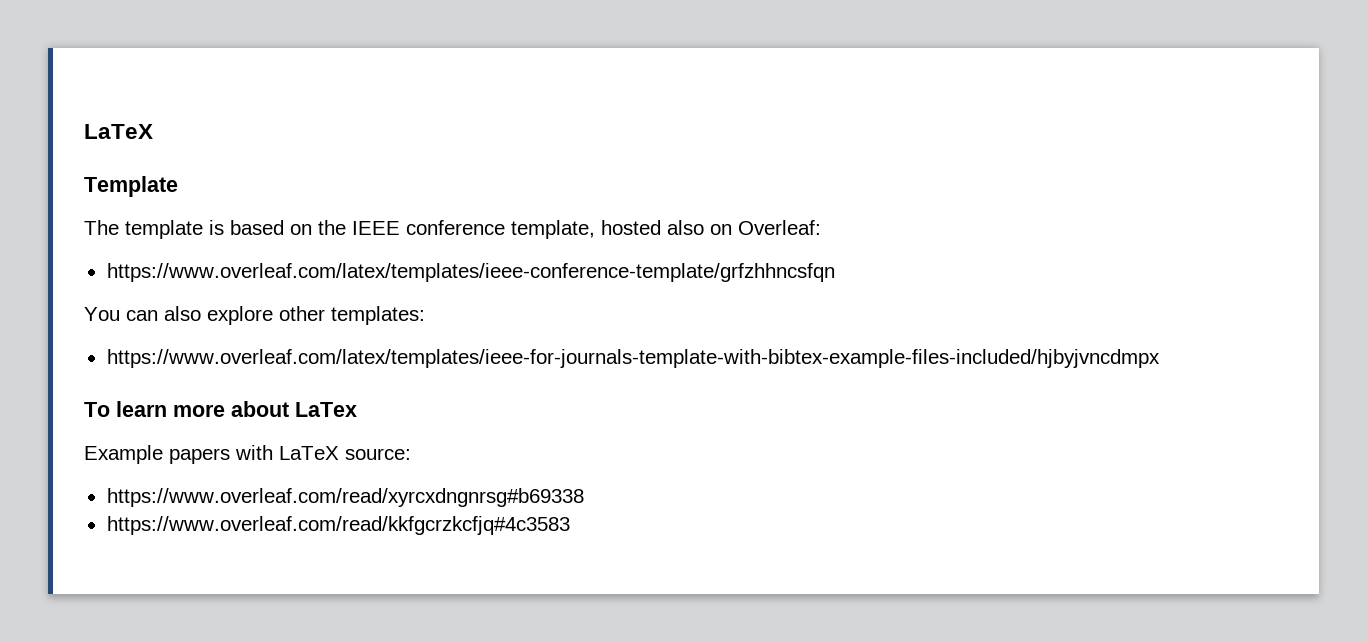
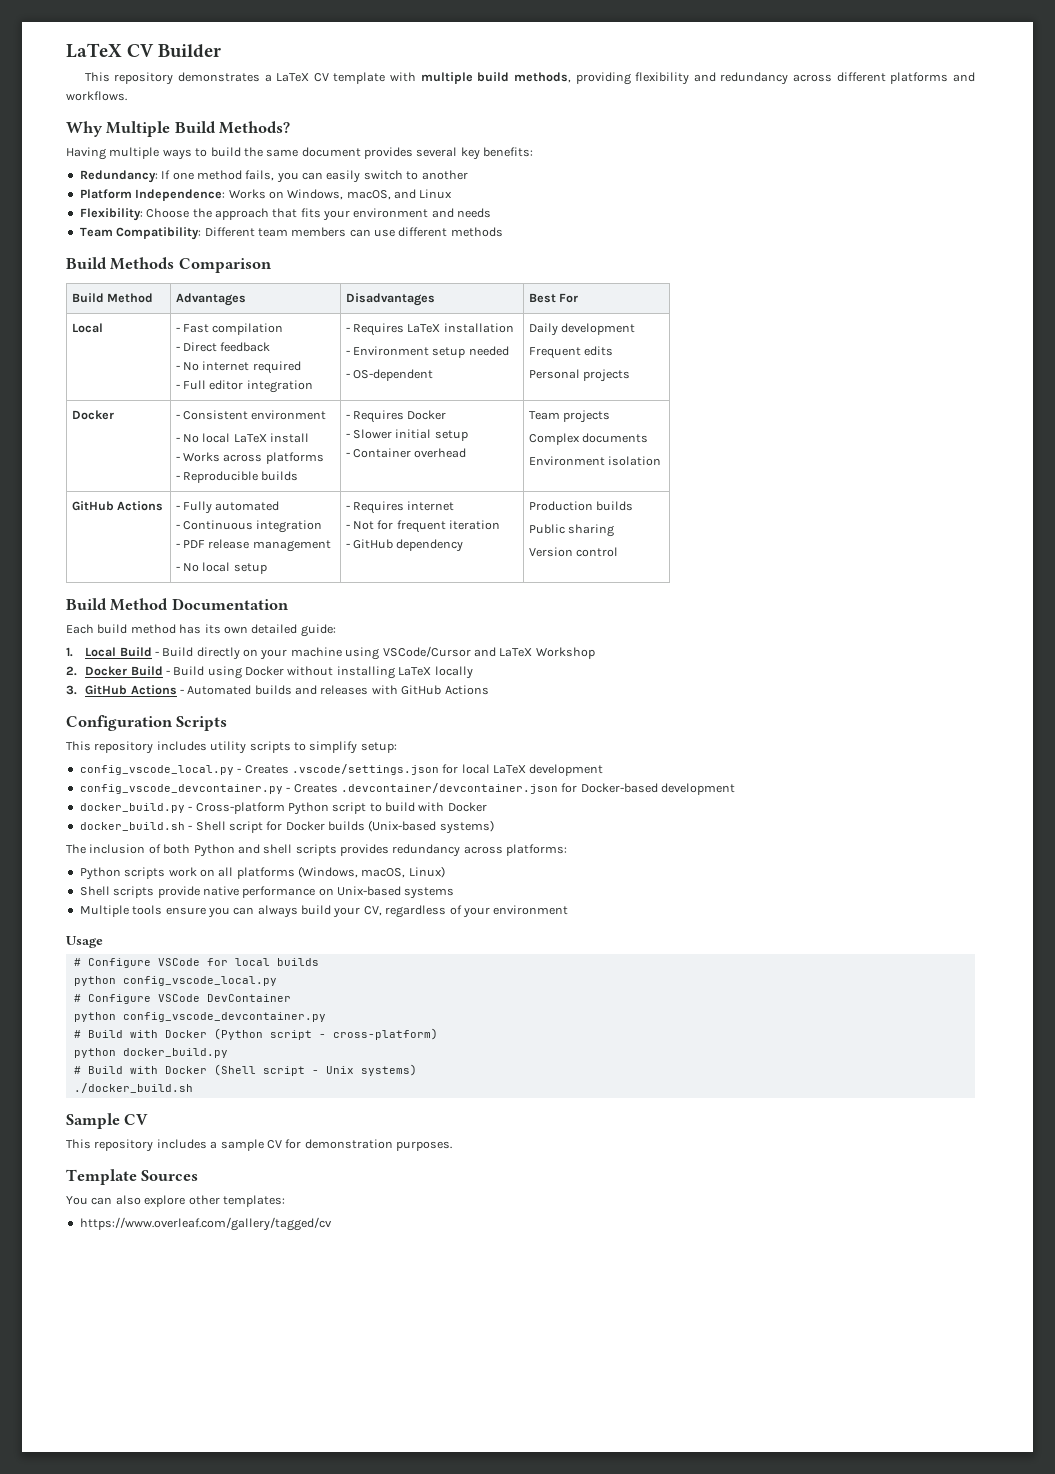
[84,124,153,139] [84,176,178,197] [84,220,821,239] [106,263,835,282] LaTeX // Template // The template is based on the IEEE conference template, hosted also on Overleaf: // https://www.overleaf.com/latex/templates/ieee-conference-template/grfzhhncsfqn -> [66,43,222,58] [84,72,975,85] [66,91,127,101] [66,121,291,137] [66,147,534,160] [79,170,468,183] [79,189,453,201] [79,208,492,221] [79,227,503,240] [66,257,272,273] [71,293,153,303] [175,293,246,306] [345,293,435,306] [528,293,578,303] [71,323,103,333] [175,323,284,335] [175,342,271,352] [175,361,301,374] [175,380,313,393] [345,323,514,336] [345,346,509,358] [345,369,433,381] [528,323,635,336] [528,346,613,359] [528,369,630,382] [71,410,114,420] [175,410,327,420] [175,433,310,443] [175,452,324,464] [175,471,299,483] [345,410,447,423] [345,429,468,441] [345,448,467,458] [528,410,610,423] [528,433,648,445] [528,456,661,466] [71,501,163,511] [175,501,280,514] [175,520,323,533] [175,539,331,552] [175,562,267,574] [345,501,455,514] [345,520,501,533] [345,539,464,552] [528,501,633,511] [528,524,614,537] [528,547,618,557] [66,598,289,611] [66,624,336,637] [66,646,595,660] [66,666,473,679] [66,685,489,695] [66,715,228,731] [66,741,397,754] [79,764,604,776] [79,783,735,795] [79,802,487,815] [79,820,494,834] [66,844,568,857] [79,866,445,880] [79,886,455,899] [79,905,569,918] [66,936,103,948] [73,958,319,968] [73,976,277,986] [73,994,291,1004] [73,1012,326,1022] [73,1028,438,1040] [73,1048,228,1058] [73,1064,417,1076] [73,1083,193,1093] [66,1113,149,1129] [66,1139,452,1152] [66,1169,199,1185] LaTeX CV Builder // This repository demonstrates a LaTeX CV template with multiple build methods, providing flexibility and redundancy across different platforms and workflows. // Why Multiple Build Methods? // Having multiple ways to build the same document provides several key benefits: // Redundancy: If one method fails, you can easily switch to another // Platform Independence: Works on Windows, macOS, and Linux // Flexibility: Choose the approach that fits your environment and needs // Team Compatibility: Different team members can use different methods // Build Methods Comparison // Build Method | Advantages | Disadvantages | Best For // Local | - Fast compilation // - Direct feedback // - No internet required // - Full editor integration | - Requires LaTeX installation // - Environment setup needed // - OS-dependent | Daily development // Frequent edits // Personal projects // Docker | - Consistent environment // - No local LaTeX install // - Works across platforms // - Reproducible builds | - Requires Docker // - Slower initial setup // - Container overhead | Team projects // Complex documents // Environment isolation // GitHub Actions | - Fully automated // - Continuous integration // - PDF release management // - No local setup | - Requires internet // - Not for frequent iteration // - GitHub dependency | Production builds // Public sharing // Version control // Build Method Documentation // Each build method has its own detailed guide: // 1. Local Build - Build directly on your machine using VSCode/Cursor and LaTeX Workshop // 2. Docker Build - Build using Docker without installing LaTeX locally // 3. GitHub Actions - Automated builds and releases with GitHub Actions // Configuration Scripts // This repository includes utility scripts to simplify setup: // config_vscode_local.py - Creates .vscode/settings.json for local LaTeX development // config_vscode_devcontainer.py - Creates .devcontainer/devcontainer.json for Docker-based development // docker_build.py - Cross-platform Python script to build with Docker // docker_build.sh - Shell script for Docker builds (Unix-based systems) // The inclusion of both Python and shell scripts provides redundancy across platforms: // Python scripts work on all platforms (Windows, macOS, Linux) // Shell scripts provide native performance on Unix-based systems // Multiple tools ensure you can always build your CV, regardless of your environment // Usage // # Configure VSCode for local builds // python config_vscode_local.py // # Configure VSCode DevContainer // python config_vscode_devcontainer.py // # Build with Docker (Python script - cross-platform) // python docker_build.py // # Build with Docker (Shell script - Unix systems) // ./docker_build.sh // Sample CV // This repository includes a sample CV for demonstration purposes. // Template Sources
[106,349,1160,368] [84,401,357,417] [84,445,411,464] [106,488,584,507] [106,516,570,535] https://www.overleaf.com/latex/templates/ieee-for-journals-template-with-bibtex-example-files-included/hjbyjvncdmpx // To learn more about LaTex // Example papers with LaTeX source: // https://www.overleaf.com/read/xyrcxdngnrsg#b69338 // https://www.overleaf.com/read/kkfgcrzkcfjq#4c3583 -> [79,1217,332,1231] https://www.overleaf.com/gallery/tagged/cv

